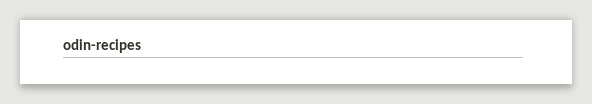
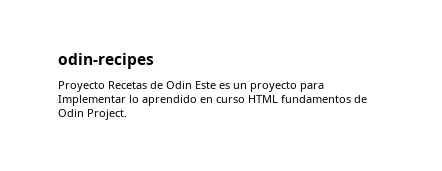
(141, 46) none -> [58,81,324,92] [58,95,367,106] [58,109,127,120] // Proyecto Recetas de Odin Este es un proyecto para Implementar lo aprendido en curso HTML fundamentos de Odin Project.

